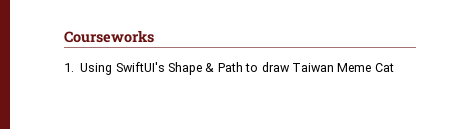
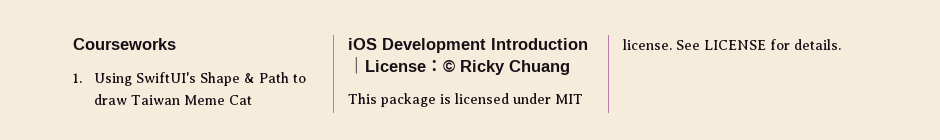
(394, 67) none -> [348,38,588,53] [348,57,570,75] [348,93,583,107] [623,39,841,50] // iOS Development Introduction｜License：© Ricky Chuang // This package is licensed under MIT license. See LICENSE for details.

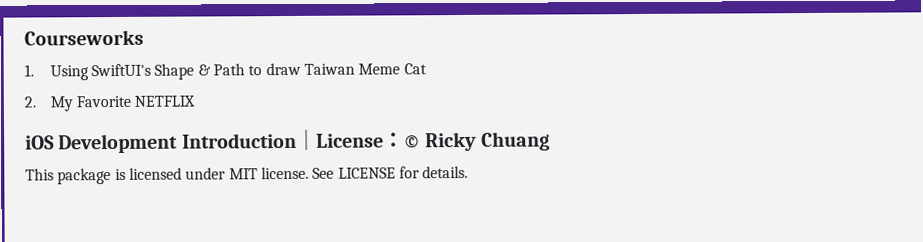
(253, 100) none -> [24,95,196,112] // 2. My Favorite NETFLIX

